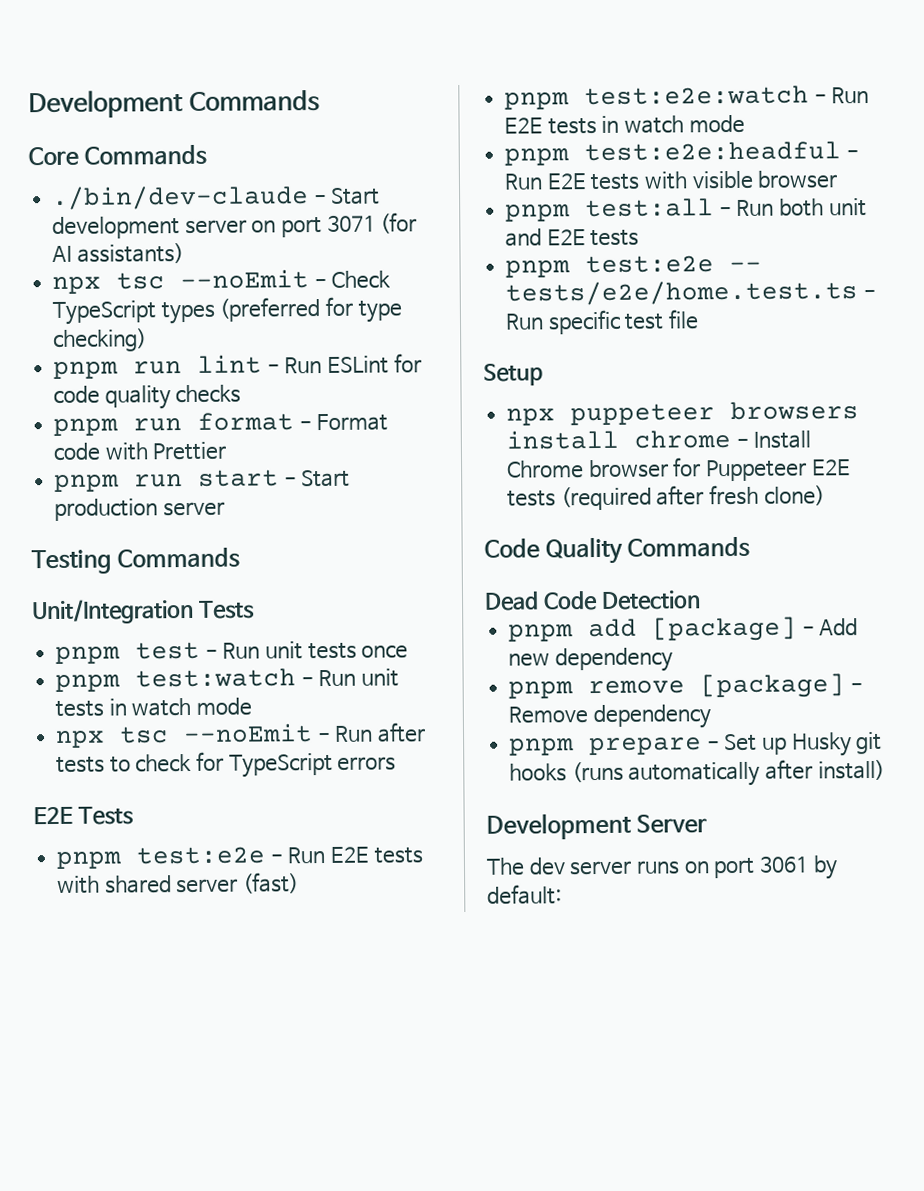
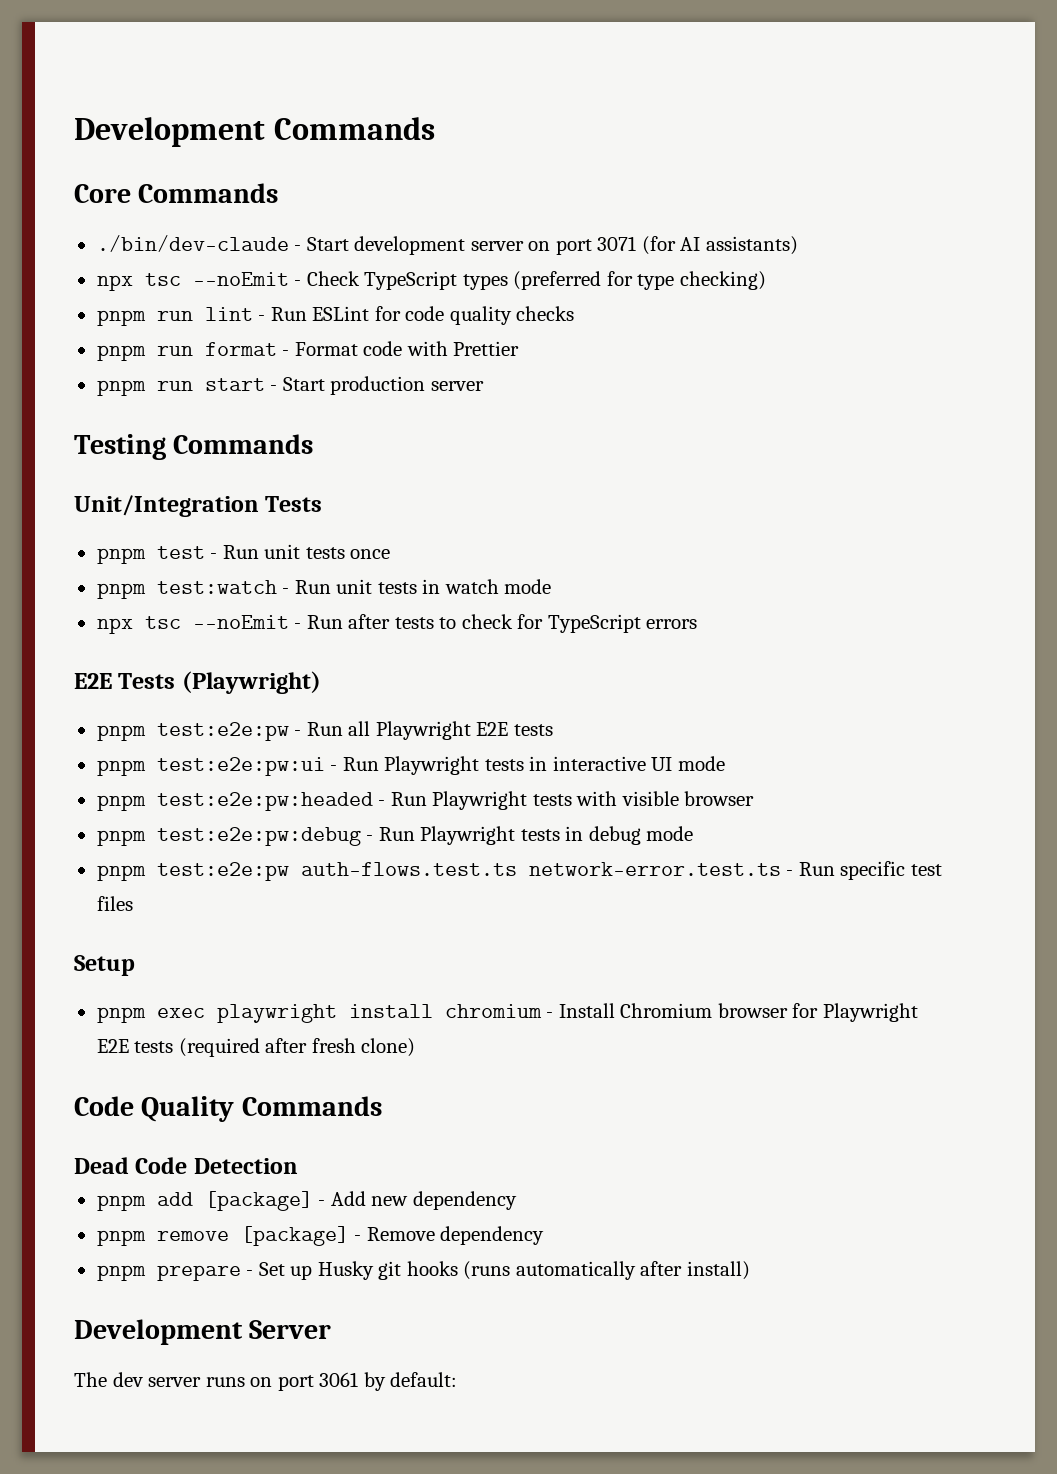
[56,846,423,869] [57,872,300,894] [504,85,870,110] [504,114,745,135] [504,141,859,166] [504,173,587,190] // pnpm test:e2e - Run E2E tests with shared server (fast) // pnpm test:e2e:watch - Run E2E tests in watch mode // pnpm test:e2e:headful - Run E2E -> [181,671,321,694] [96,721,553,741] [96,756,725,776] [96,791,528,811] (Playwright) // pnpm test:e2e:pw - Run all Playwright E2E tests // pnpm test:e2e:pw:ui - Run Playwright tests in interactive UI mode // pnpm test:e2e:pw:headed - Run Playwright
[585,198,867,218] [505,228,640,247] [505,255,763,278] [505,280,859,306] test:all - Run both unit and E2E tests // pnpm test:e2e -- tests/e2e/home.test.ts -> [156,826,694,846] [96,862,781,881] test:e2e:pw:debug - Run Playwright tests in debug mode // pnpm test:e2e:pw auth-flows.test.ts network-error.test.ts
[668,309,700,330] file -> [96,896,133,911] files
[506,401,860,426] [506,429,732,450] npx puppeteer browsers install chrome -> [96,1004,542,1023] pnpm exec playwright install chromium
[507,460,585,479] Chrome -> [620,1003,713,1018] Chromium
[706,459,808,482] Puppeteer -> [822,1003,918,1022] Playwright

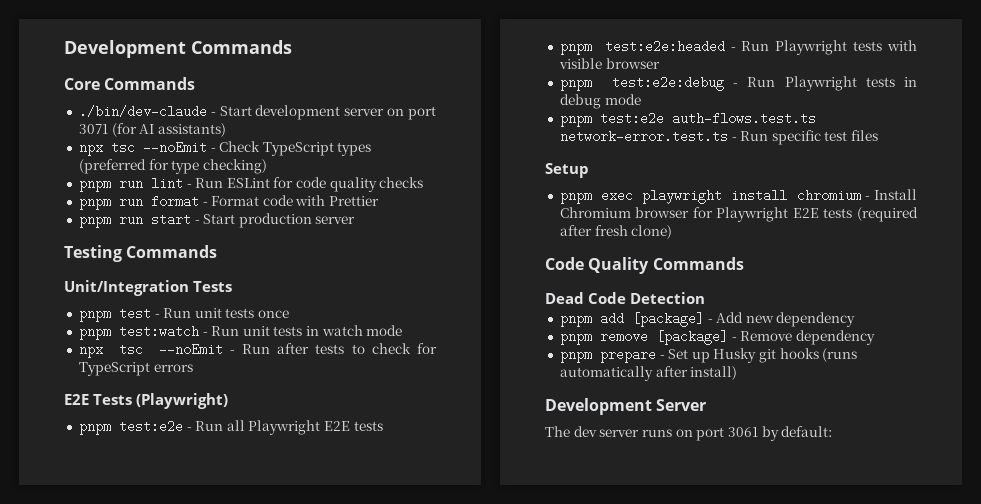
[156,722,289,741] test:e2e:pw -> [118,420,183,433] test:e2e
[156,756,725,776] [96,792,373,811] test:e2e:pw:ui - Run Playwright tests in interactive UI mode // pnpm test:e2e:pw:headed -> [604,40,725,53] test:e2e:headed
[156,827,361,846] test:e2e:pw:debug -> [612,76,725,91] test:e2e:debug
[156,862,289,881] test:e2e:pw -> [599,112,664,125] test:e2e

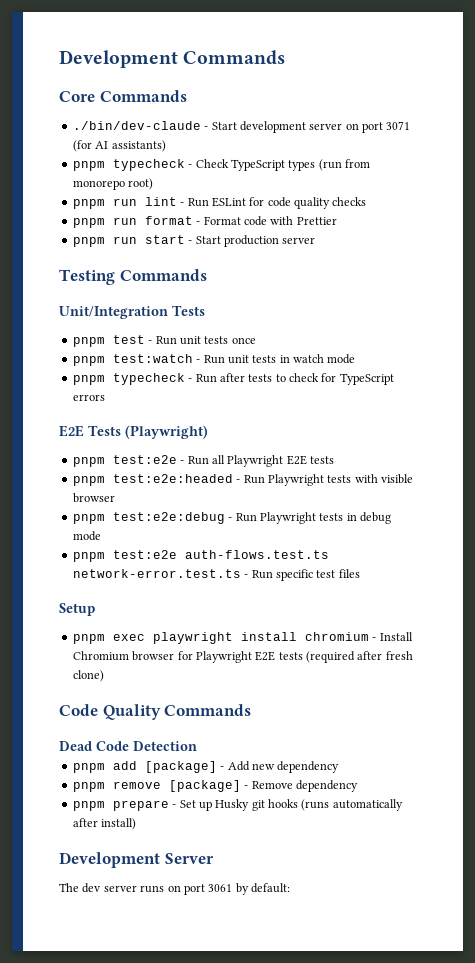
[78,141,207,156] npx tsc --noEmit -> [72,159,185,171] pnpm typecheck
[78,159,267,174] (preferred for type checking) -> [318,159,370,171] [72,178,154,190] (run from monorepo root)
[78,343,223,358] npx tsc --noEmit -> [72,373,185,385] pnpm typecheck

